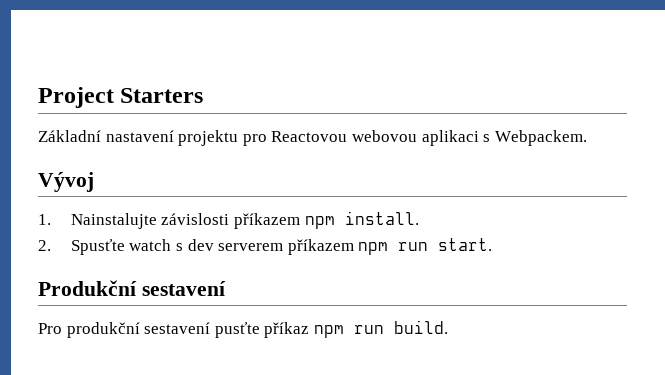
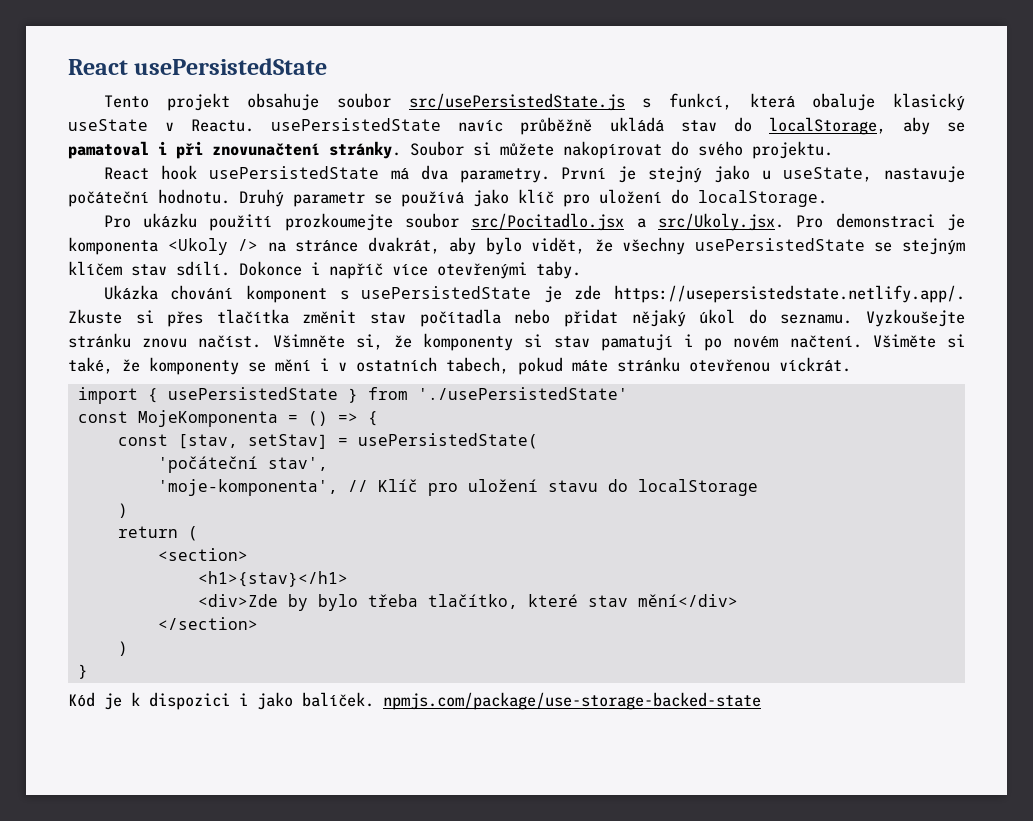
[38,87,204,108] [38,130,587,146] [38,172,94,192] [38,211,419,229] [38,238,493,255] [38,280,226,296] [38,320,448,338] Project Starters // Základní nastavení projektu pro Reactovou webovou aplikaci s Webpackem. // Vývoj // 1. Nainstalujte závislosti příkazem npm install. // 2. Spusťte watch s dev serverem příkazem npm run start. // Produkční sestavení // Pro produkční sestavení pusťte příkaz npm run build. -> [68,58,328,75] [103,93,966,111] [68,117,966,135] [68,141,833,159] [103,165,965,183] [68,189,827,207] [103,213,965,231] [68,237,966,255] [68,261,581,279] [103,285,965,303] [68,309,966,327] [68,333,966,351] [68,357,851,375] [77,387,628,404] [77,410,378,427] [117,433,538,449] [157,456,328,473] [157,479,758,496] [117,503,128,518] [117,526,198,541] [157,548,248,561] [197,571,348,587] [197,594,738,611] [157,617,258,630] [117,641,128,656] [77,664,88,679] [68,692,761,710] React usePersistedState // Tento projekt obsahuje soubor src/usePersistedState.js s funkcí, která obaluje klasický useState v Reactu. usePersistedState navíc průběžně ukládá stav do localStorage, aby se pamatoval i při znovunačtení stránky. Soubor si můžete nakopírovat do svého projektu. // React hook usePersistedState má dva parametry. První je stejný jako u useState, nastavuje počáteční hodnotu. Druhý parametr se používá jako klíč pro uložení do localStorage. // Pro ukázku použití prozkoumejte soubor src/Pocitadlo.jsx a src/Ukoly.jsx. Pro demonstraci je komponenta <Ukoly /> na stránce dvakrát, aby bylo vidět, že všechny usePersistedState se stejným klíčem stav sdílí. Dokonce i napříč více otevřenými taby. // Ukázka chování komponent s usePersistedState je zde https://usepersistedstate.netlify.app/. Zkuste si přes tlačítka změnit stav počítadla nebo přidat nějaký úkol do seznamu. Vyzkoušejte stránku znovu načíst. Všimněte si, že komponenty si stav pamatují i po novém načtení. Všiměte si také, že komponenty se mění i v ostatních tabech, pokud máte stránku otevřenou víckrát. // import { usePersistedState } from './usePersistedState' // const MojeKomponenta = () => { // const [stav, setStav] = usePersistedState( // 'počáteční stav', // 'moje-komponenta', // Klíč pro uložení stavu do localStorage // ) // return ( // <section> // <h1>{stav}</h1> // <div>Zde by bylo třeba tlačítko, které stav mění</div> // </section> // ) // } // Kód je k dispozici i jako balíček. npmjs.com/package/use-storage-backed-state

